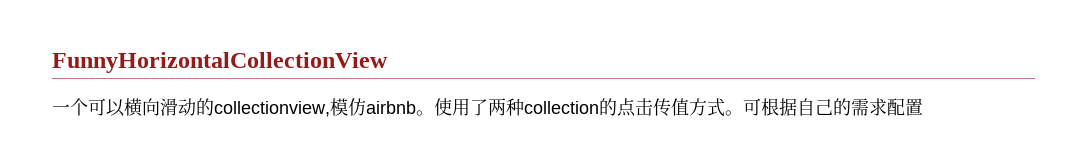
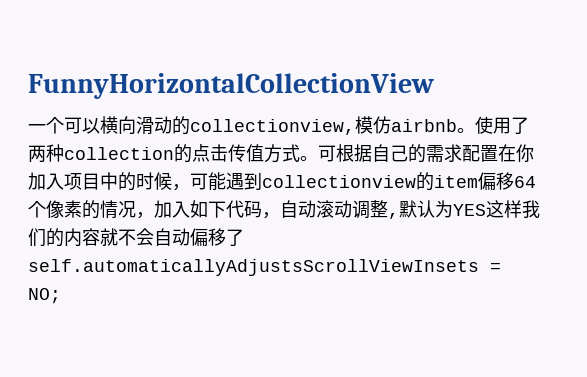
(923, 107) none -> [498,144,534,162] [28,172,536,191] [28,200,540,219] [28,228,244,247] [28,259,501,276] [28,288,61,304] 在你加入项目中的时候，可能遇到collectionview的item偏移64个像素的情况，加入如下代码，自动滚动调整,默认为YES这样我们的内容就不会自动偏移了self.automaticallyAdjustsScrollViewInsets = NO;

